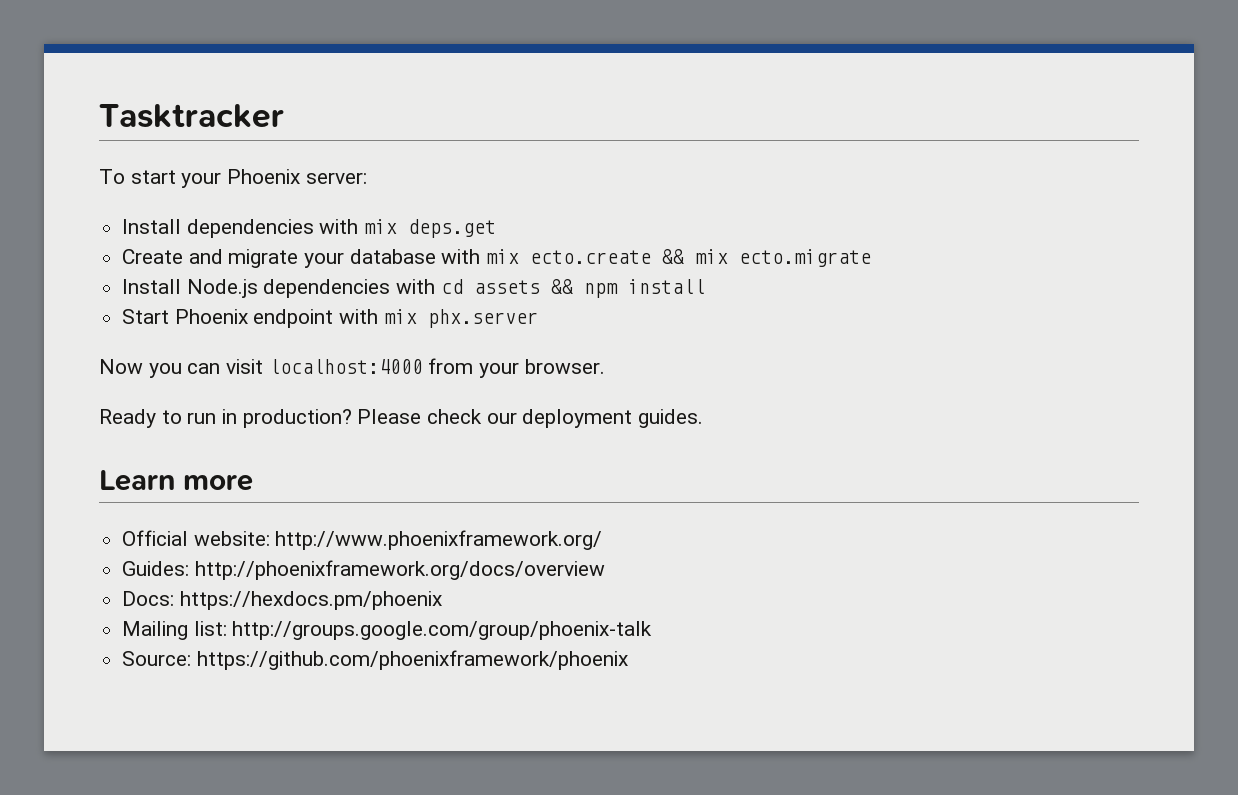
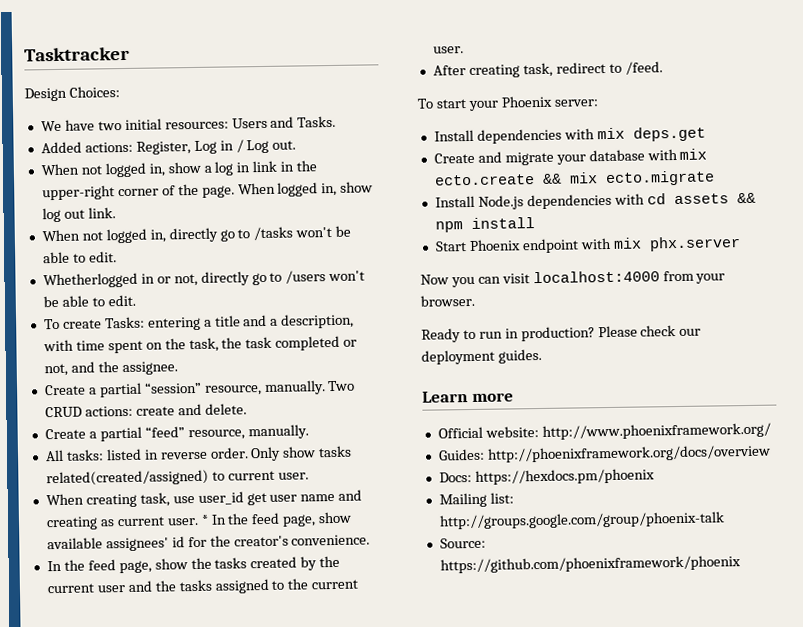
(284, 116) none -> [24,86,120,102] [40,115,337,132] [40,139,297,155] [40,160,318,178] [41,181,374,201] [41,207,116,223] [41,225,352,244] [42,251,117,264] [42,270,366,289] [42,294,136,308] [43,313,355,331] [42,335,358,354] [43,361,178,377] [44,380,356,398] [44,403,247,418] [44,424,309,442] [44,445,353,462] [45,469,309,487] [45,489,363,508] [45,511,353,531] [46,534,371,552] [46,555,341,574] [46,578,359,594] [432,46,464,54] [432,61,663,79] // Design Choices: // We have two initial resources: Users and Tasks. // Added actions: Register, Log in / Log out. // When not logged in, show a log in link in the upper-right corner of the page. When logged in, show log out link. // When not logged in, directly go to /tasks won't be able to edit. // Whetherlogged in or not, directly go to /users won't be able to edit. // To create Tasks: entering a title and a description, with time spent on the task, the task completed or not, and the assignee. // Create a partial “session” resource, manually. Two CRUD actions: create and delete. // Create a partial “feed” resource, manually. // All tasks: listed in reverse order. Only show tasks related(created/assigned) to current user. // When creating task, use user_id get user name and creating as current user. * In the feed page, show available assignees' id for the creator's convenience. // In the feed page, show the tasks created by the current user and the tasks assigned to the current user. // After creating task, redirect to /feed.

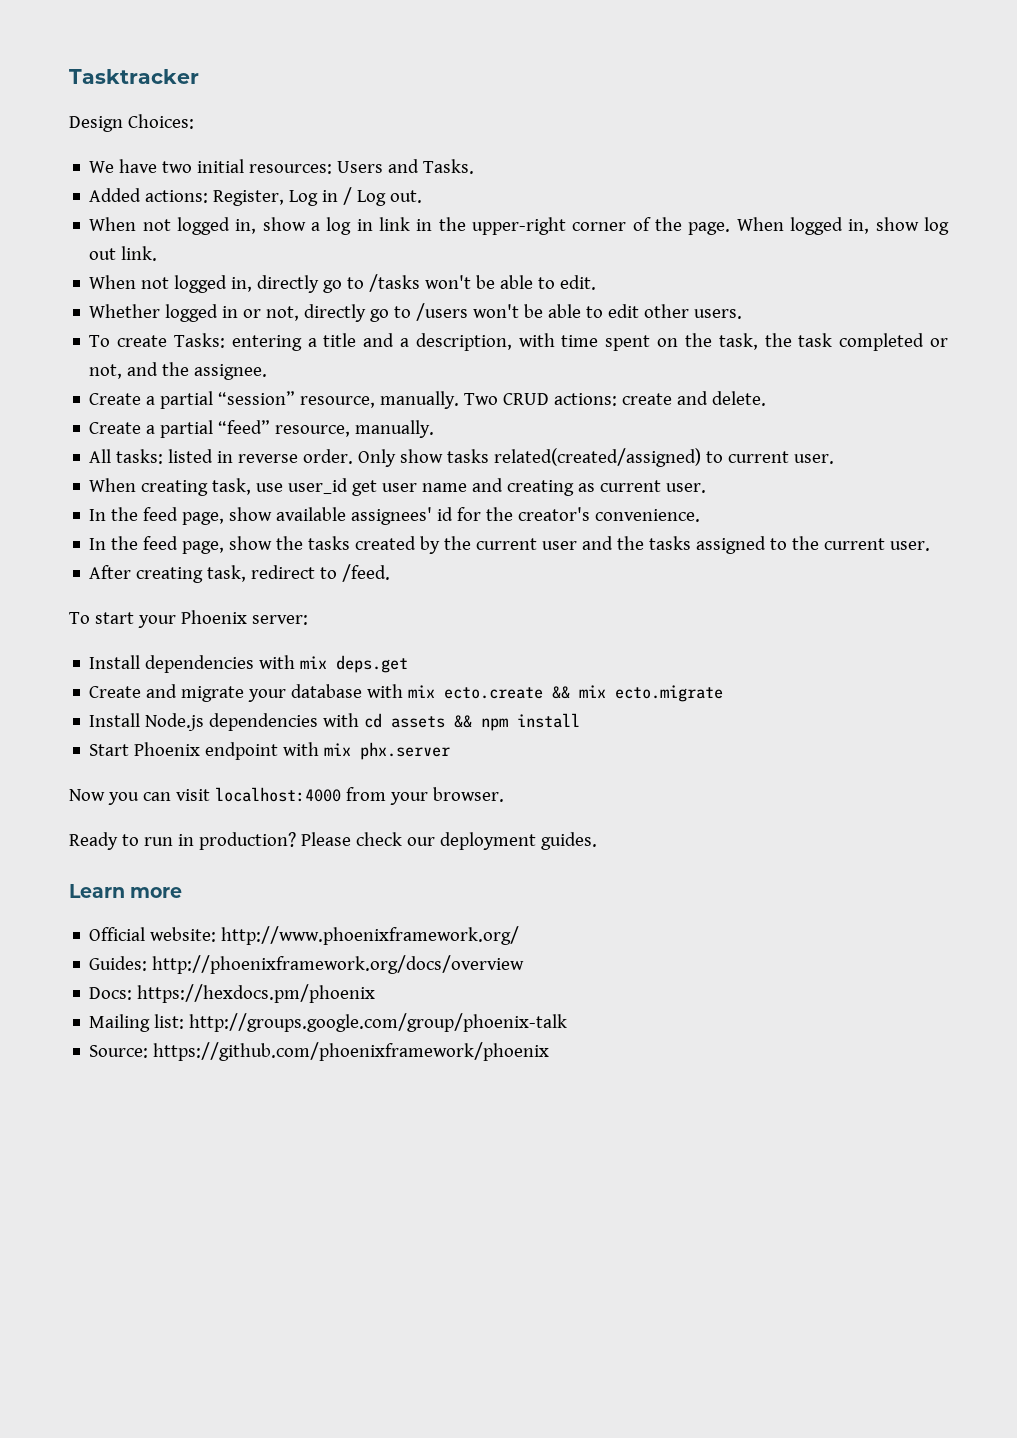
[42,272,138,289] Whetherlogged -> [89,304,219,322] Whether logged
[107,294,136,307] edit. -> [608,304,743,319] edit other users.
[200,514,209,525] * -> (707, 488) //

